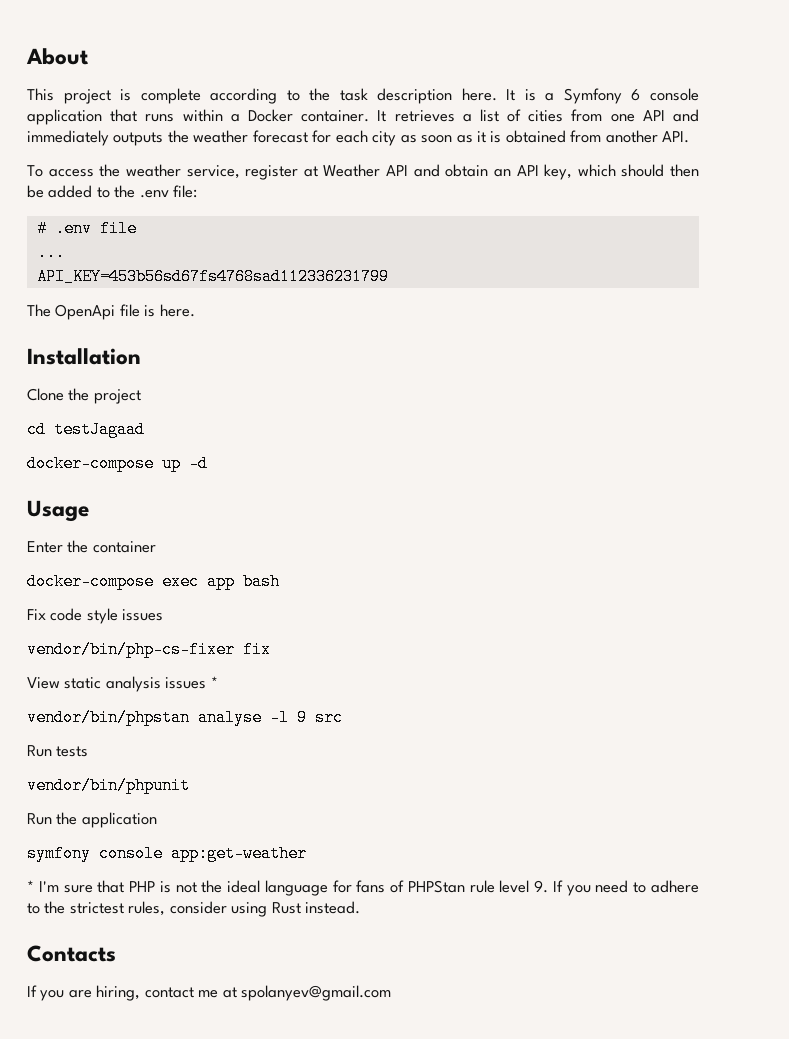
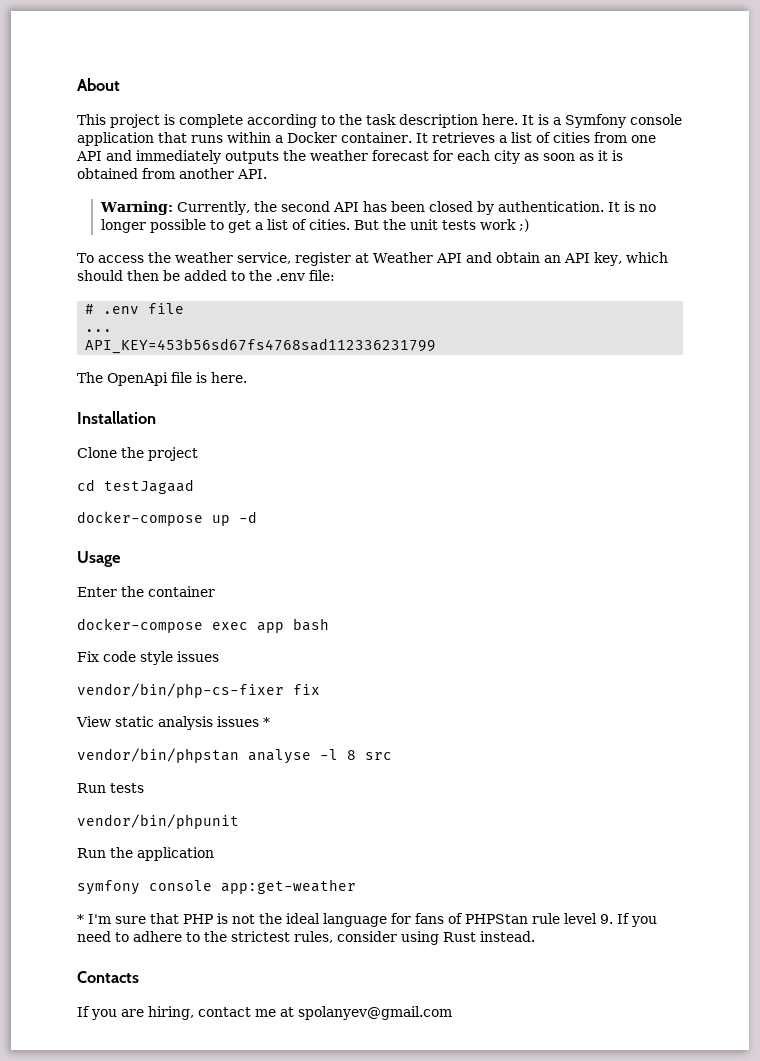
[631,89,641,101] 6 -> (626, 121) none
(690, 137) none -> [99,201,656,215] [100,219,529,233] // Warning: Currently, the second API has been closed by authentication. It is no longer possible to get a list of cities. But the unit tests work ;)
[297,709,307,726] 9 -> [347,750,356,760] 8

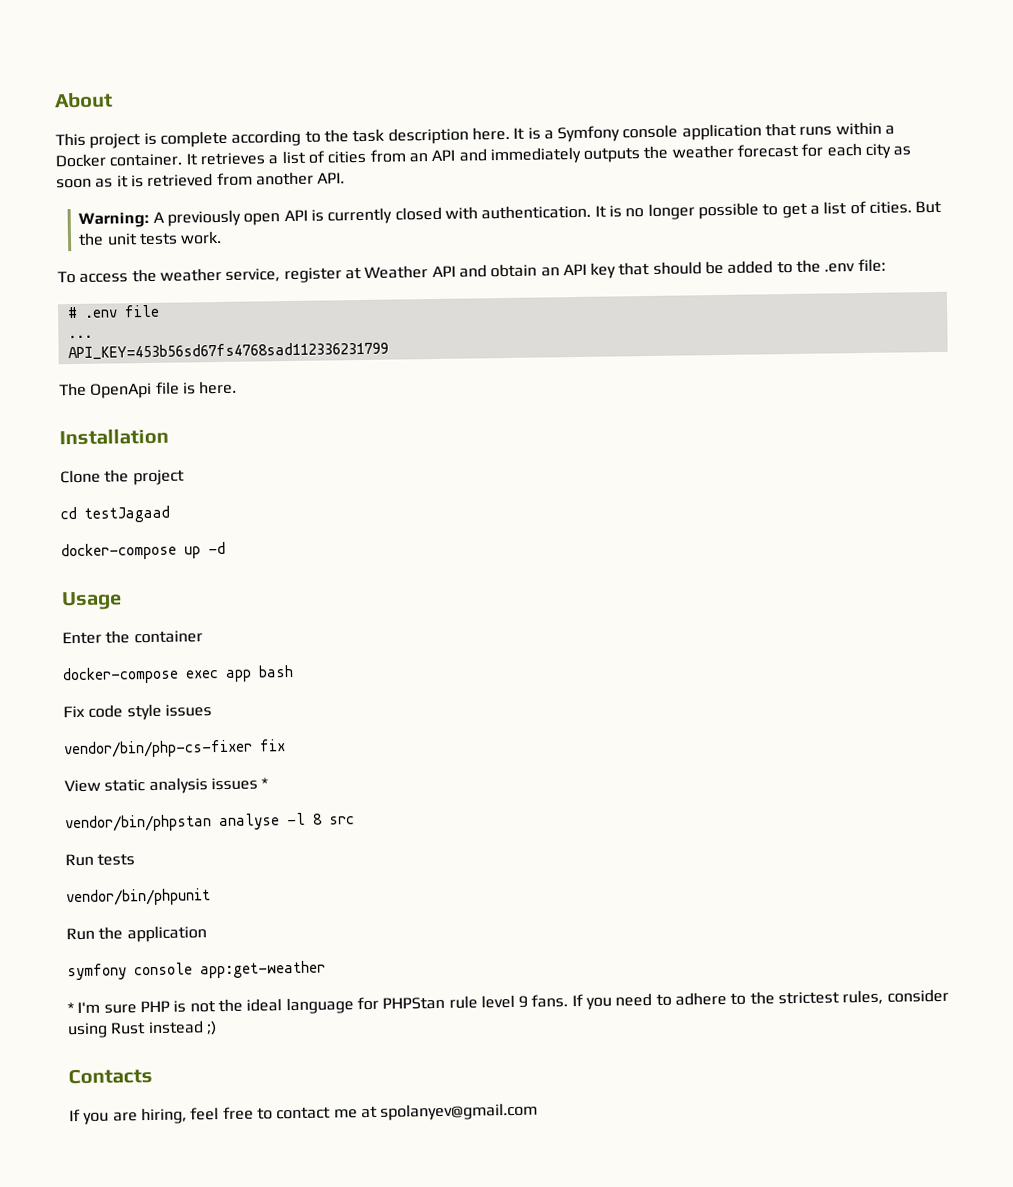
[630,135,656,143] one -> [408,153,428,163] an
[77,168,138,179] obtained -> [147,173,214,187] retrieved
[176,201,494,215] Currently, the second API has been closed by -> [152,206,479,227] A previously open API is currently closed with
[479,219,529,232] work ;) -> [180,230,223,245] work.
[593,252,668,266] [77,270,159,281] key, which should then -> [590,261,702,279] key that should
[150,913,179,924] that -> (137, 1009) none
[415,913,463,924] fans of -> (379, 1003) none
[600,914,613,924] 9. -> [518,994,569,1008] 9 fans.
[480,931,535,942] instead. -> [147,1020,217,1036] instead ;)
(194, 1013) none -> [190,1106,273,1121] feel free to

